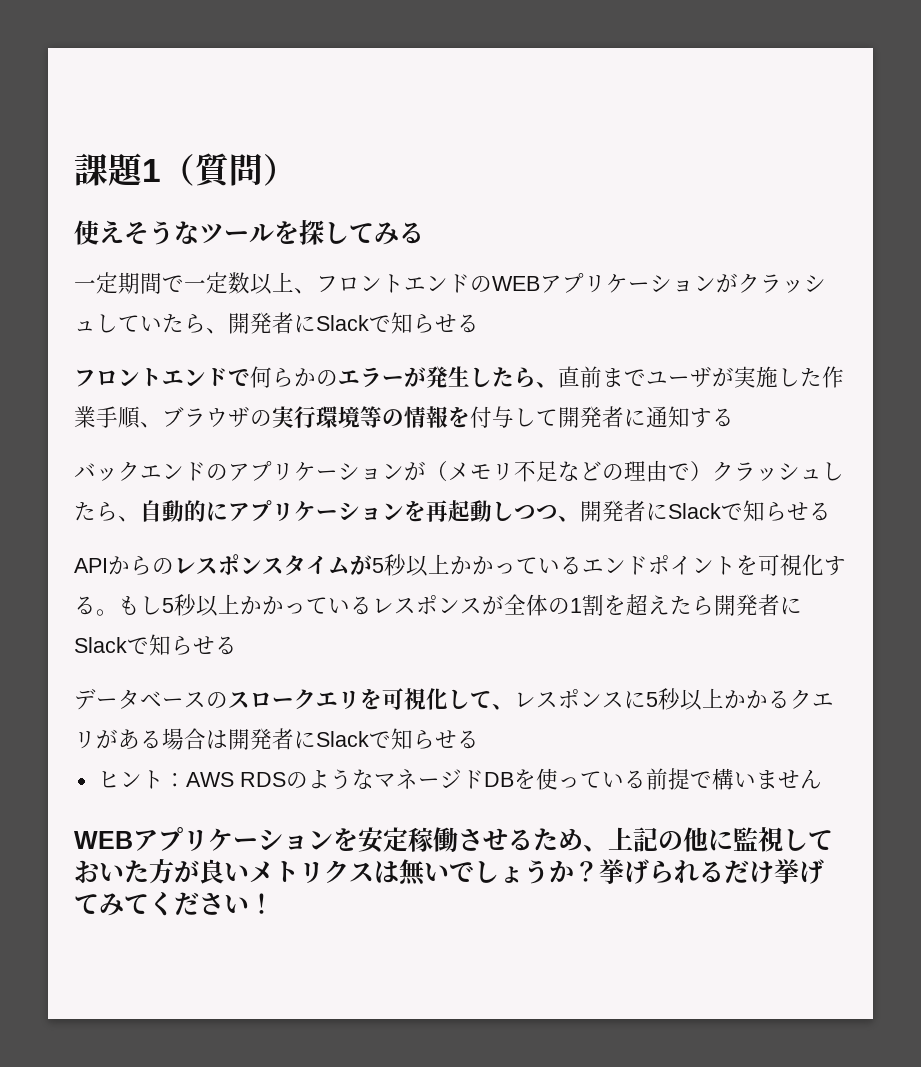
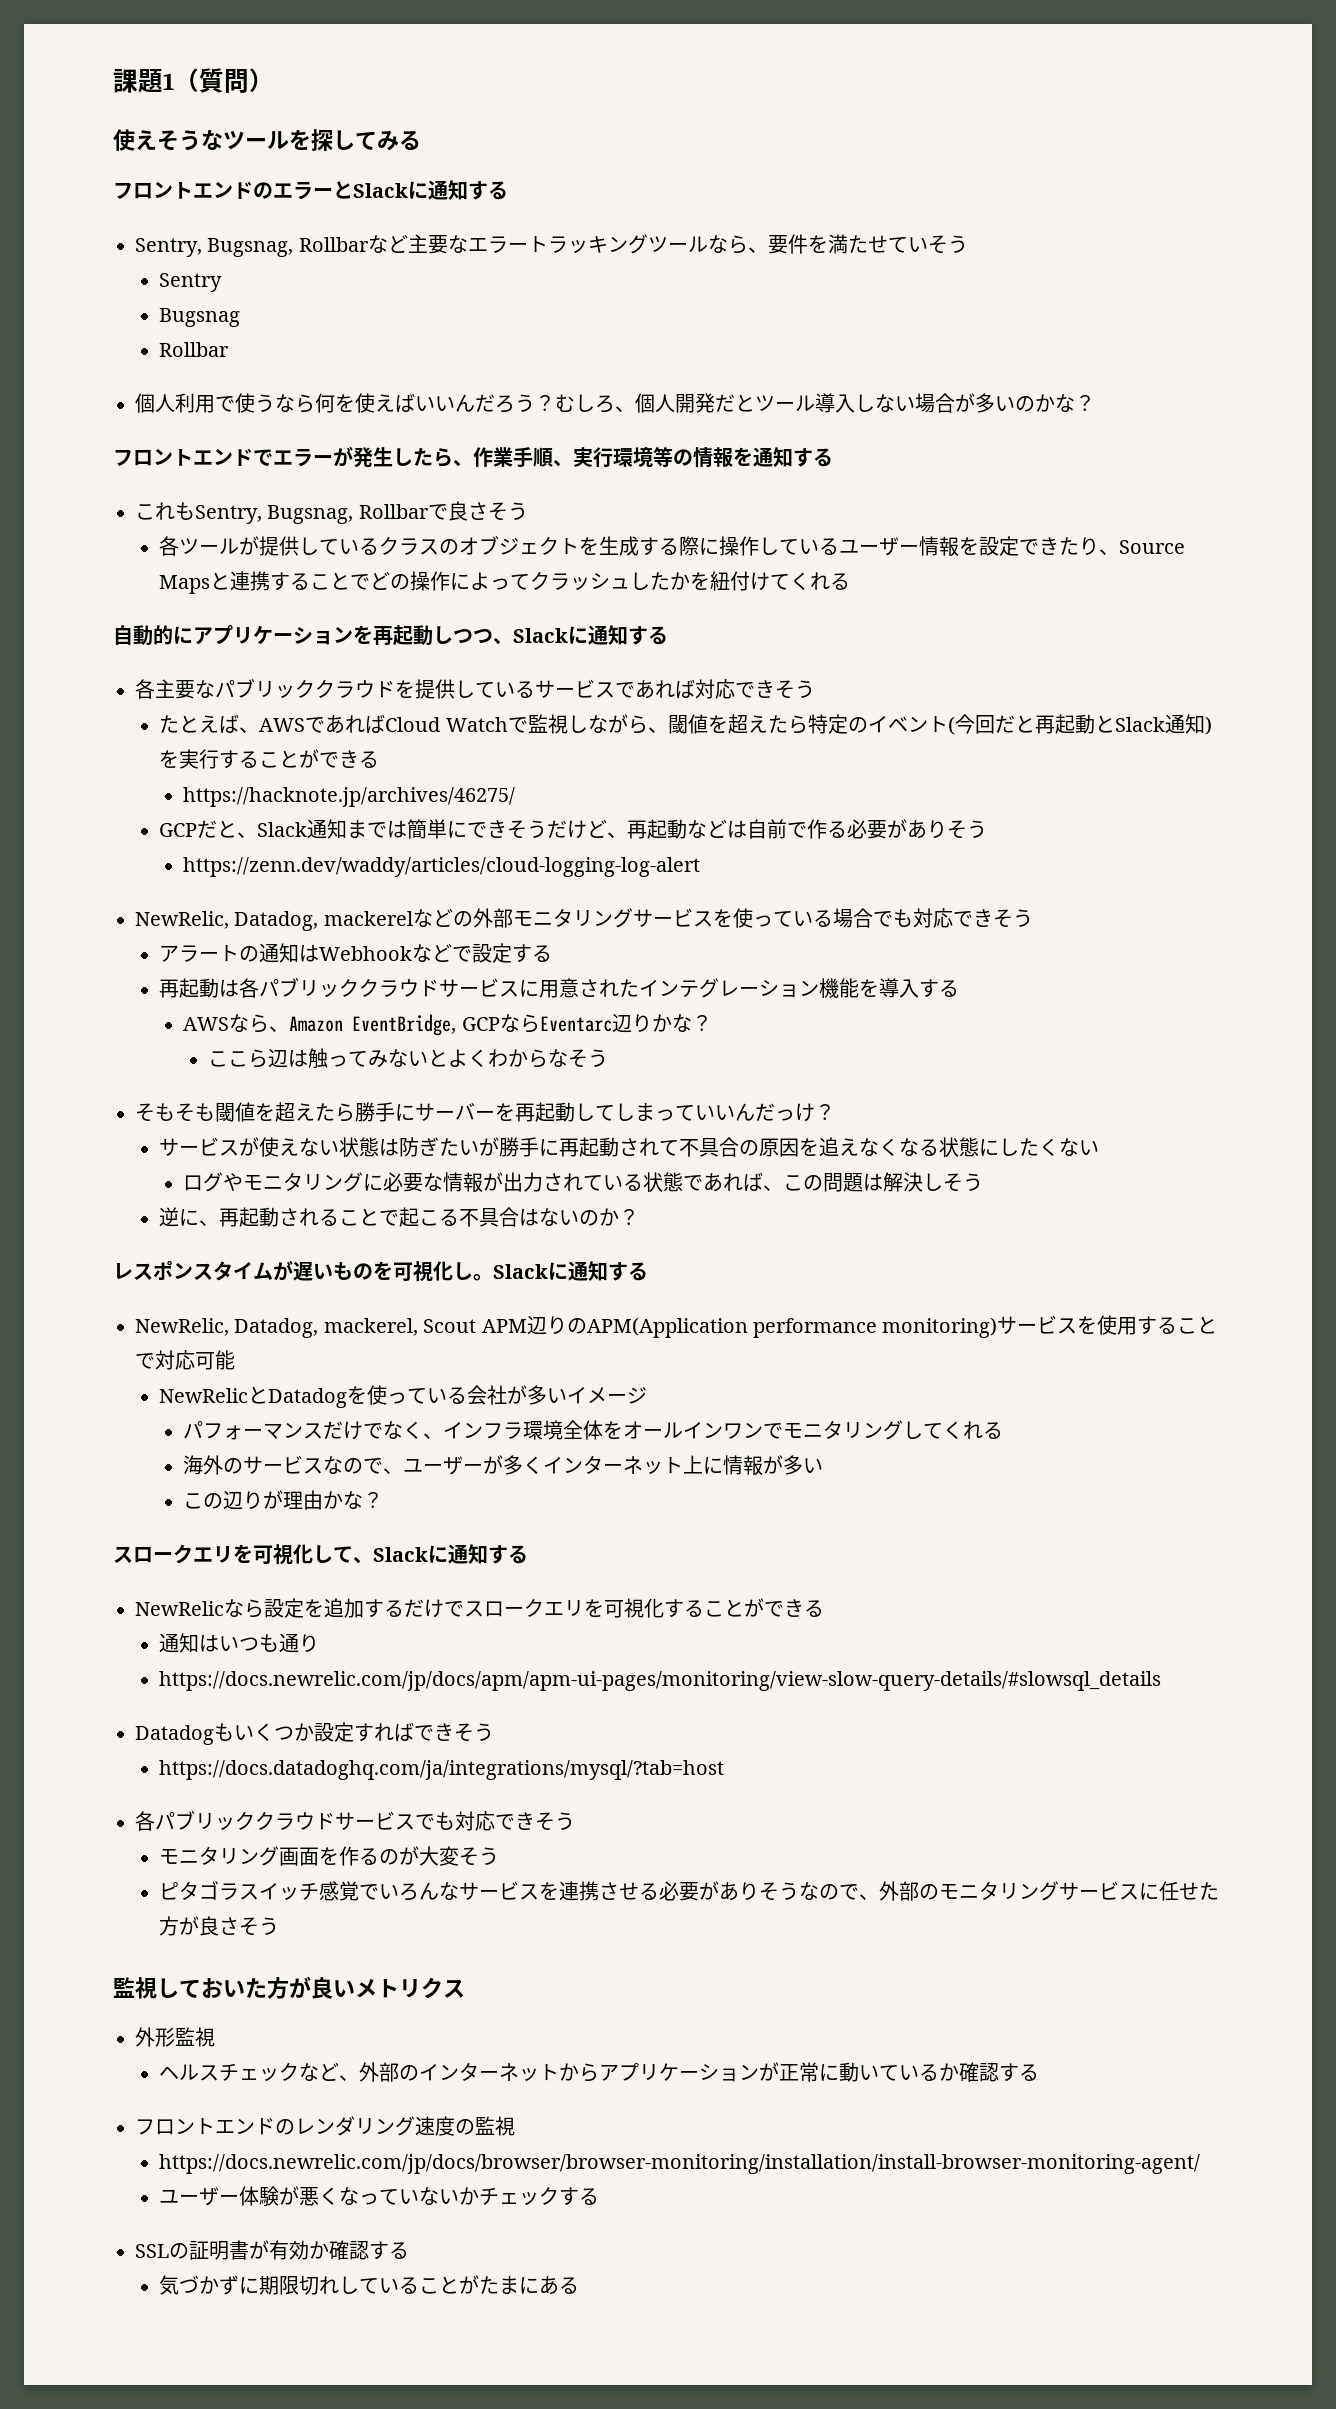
[74,272,826,295] [74,312,479,334] 一定期間で一定数以上、フロントエンドのWEBアプリケーションがクラッシュしていたら、開発者にSlackで知らせる -> [113,180,508,200] [135,234,968,257] [159,273,223,292] [159,308,241,327] [159,342,230,357] [135,393,1095,413] フロントエンドのエラーとSlackに通知する // Sentry, Bugsnag, Rollbarなど主要なエラートラッキングツールなら、要件を満たせていそう // Sentry // Bugsnag // Rollbar // 個人利用で使うなら何を使えばいいんだろう？むしろ、個人開発だとツール導入しない場合が多いのかな？
[250,366,338,388] 何らかの -> (273, 457) none
[558,366,844,388] [74,406,272,429] 直前までユーザが実施した作業手順、ブラウザの -> [473,447,573,468] 作業手順、
[470,406,734,428] [74,460,844,482] [74,501,140,522] 付与して開発者に通知する // バックエンドのアプリケーションが（メモリ不足などの理由で）クラッシュしたら、 -> [753,447,833,467] [135,501,528,524] [159,535,1186,557] [159,571,851,594] 通知する // これもSentry, Bugsnag, Rollbarで良さそう // 各ツールが提供しているクラスのオブジェクトを生成する際に操作しているユーザー情報を設定できたり、Source Mapsと連携することでどの操作によってクラッシュしたかを紐付けてくれる //
[580,500,831,522] [74,555,174,575] 開発者にSlackで知らせる // APIからの -> [513,625,668,645] [135,678,815,699] [159,714,1212,735] [159,749,380,769] [183,787,516,807] [159,819,988,839] [183,857,701,877] [135,908,1033,931] [159,943,553,963] [159,977,960,998] [183,1013,712,1036] [207,1048,608,1069] [135,1102,835,1122] [159,1137,1100,1157] [183,1172,984,1193] [159,1207,640,1227] Slackに通知する // 各主要なパブリッククラウドを提供しているサービスであれば対応できそう // たとえば、AWSであればCloud Watchで監視しながら、閾値を超えたら特定のイベント(今回だと再起動とSlack通知)を実行することができる // https://hacknote.jp/archives/46275/ // GCPだと、Slack通知までは簡単にできそうだけど、再起動などは自前で作る必要がありそう // https://zenn.dev/waddy/articles/cloud-logging-log-alert // NewRelic, Datadog, mackerelなどの外部モニタリングサービスを使っている場合でも対応できそう // アラートの通知はWebhookなどで設定する // 再起動は各パブリッククラウドサービスに用意されたインテグレーション機能を導入する // AWSなら、Amazon EventBridge, GCPならEventarc辺りかな？ // ここら辺は触ってみないとよくわからなそう // そもそも閾値を超えたら勝手にサーバーを再起動してしまっていいんだっけ？ // サービスが使えない状態は防ぎたいが勝手に再起動されて不具合の原因を追えなくなる状態にしたくない // ログやモニタリングに必要な情報が出力されている状態であれば、この問題は解決しそう // 逆に、再起動されることで起こる不具合はないのか？ //
[372,554,846,577] [74,594,802,617] [74,634,237,656] [74,689,228,710] 5秒以上かかっているエンドポイントを可視化する。もし5秒以上かかっているレスポンスが全体の1割を超えたら開発者にSlackで知らせる // データベースの -> [293,1261,648,1282] [135,1315,1218,1338] [135,1350,235,1370] [159,1385,648,1408] [183,1420,1004,1440] [183,1455,824,1476] [183,1490,384,1510] 遅いものを可視化し。Slackに通知する // NewRelic, Datadog, mackerel, Scout APM辺りのAPM(Application performance monitoring)サービスを使用することで対応可能 // NewRelicとDatadogを使っている会社が多いイメージ // パフォーマンスだけでなく、インフラ環境全体をオールインワンでモニタリングしてくれる // 海外のサービスなので、ユーザーが多くインターネット上に情報が多い // この辺りが理由かな？ //
[514,688,834,711] [74,728,479,750] [97,768,822,790] [74,827,733,853] レスポンスに5秒以上かかるクエリがある場合は開発者にSlackで知らせる // ヒント：AWS RDSのようなマネージドDBを使っている前提で構いません // WEBアプリケーションを安定稼働させるため、上記の他に -> [373,1544,528,1564] [135,1598,824,1618] [159,1633,320,1653] [159,1671,1162,1691] [135,1722,494,1745] [159,1760,725,1780] [135,1810,575,1831] [159,1846,500,1866] [159,1881,1220,1901] [159,1916,280,1936] Slackに通知する // NewRelicなら設定を追加するだけでスロークエリを可視化することができる // 通知はいつも通り // https://docs.newrelic.com/jp/docs/apm/apm-ui-pages/monitoring/view-slow-query-details/#slowsql_details // Datadogもいくつか設定すればできそう // https://docs.datadoghq.com/ja/integrations/mysql/?tab=host // 各パブリッククラウドサービスでも対応できそう // モニタリング画面を作るのが大変そう // ピタゴラスイッチ感覚でいろんなサービスを連携させる必要がありそうなので、外部のモニタリングサービスに任せた方が良さそう //
[374,859,824,886] [74,892,274,916] は無いでしょうか？挙げられるだけ挙げてみてください！ -> [135,2027,215,2047] [159,2062,1040,2082] [135,2116,515,2136] [159,2154,1201,2174] [159,2186,600,2207] [135,2240,409,2260] [159,2275,580,2295] // 外形監視 // ヘルスチェックなど、外部のインターネットからアプリケーションが正常に動いているか確認する // フロントエンドのレンダリング速度の監視 // https://docs.newrelic.com/jp/docs/browser/browser-monitoring/installation/install-browser-monitoring-agent/ // ユーザー体験が悪くなっていないかチェックする // SSLの証明書が有効か確認する // 気づかずに期限切れしていることがたまにある

